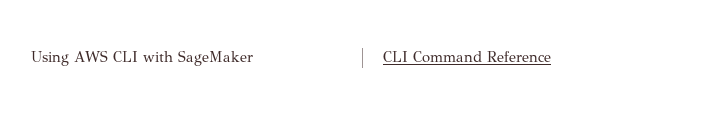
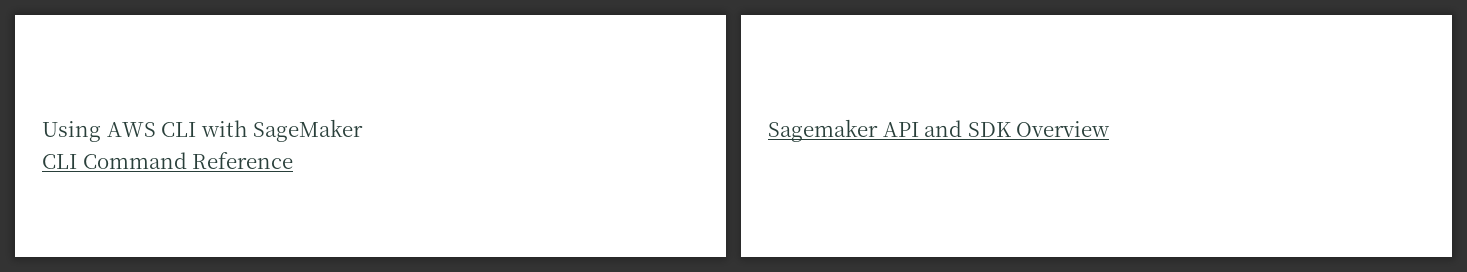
(551, 56) none -> [768,119,1111,142] // Sagemaker API and SDK Overview

